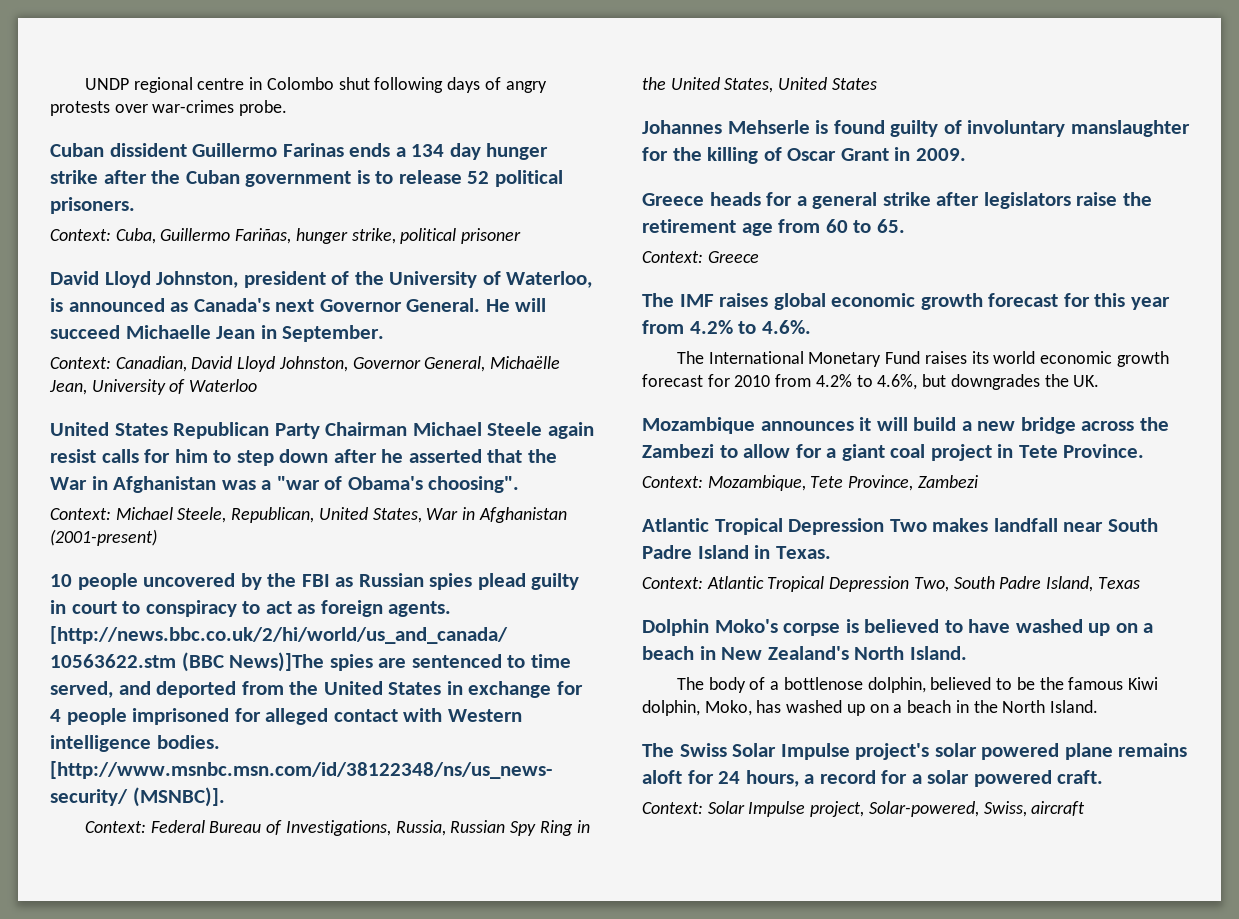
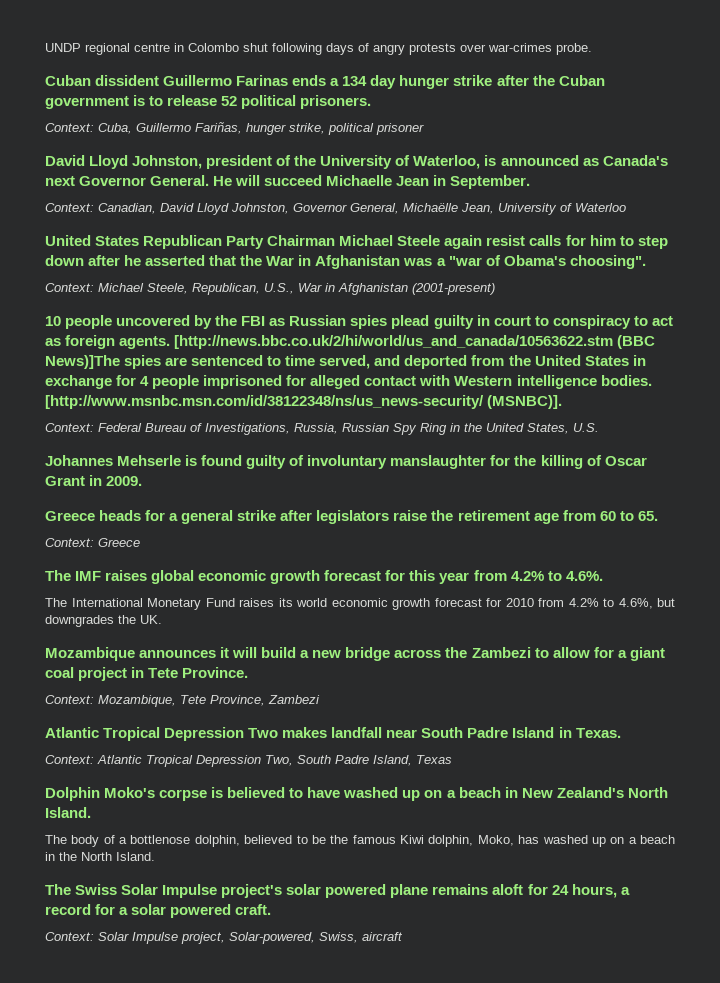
[318,507,422,523] United States, -> [264,283,294,294] U.S.,
[778,77,877,90] United States -> [573,423,599,432] U.S.

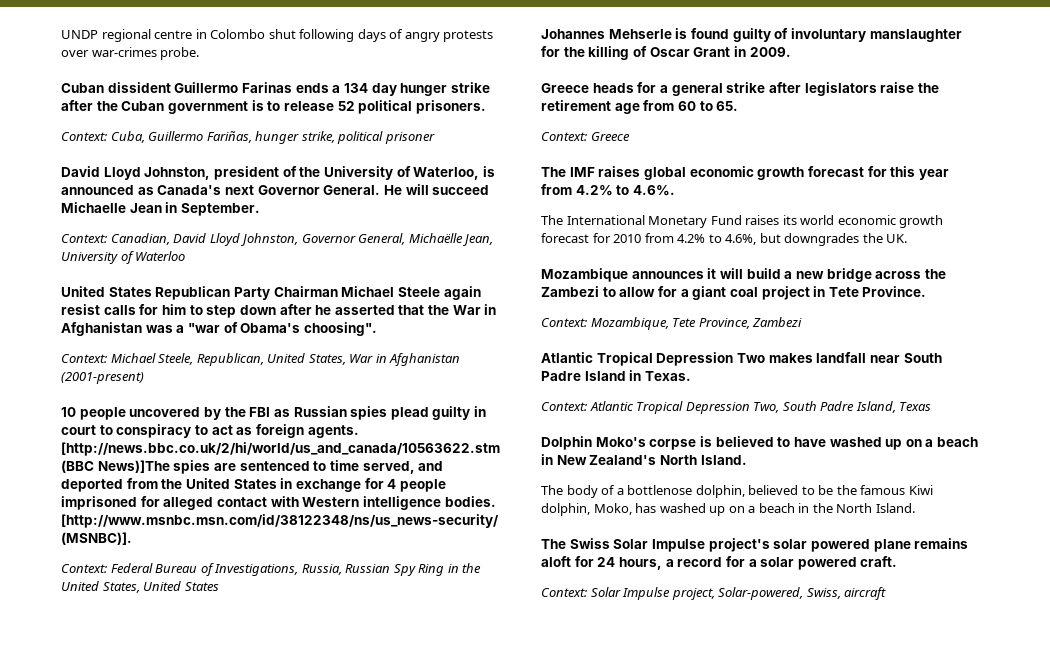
[264,283,294,294] U.S., -> [267,353,346,365] United States,
[573,423,599,432] U.S. -> [143,581,219,591] United States

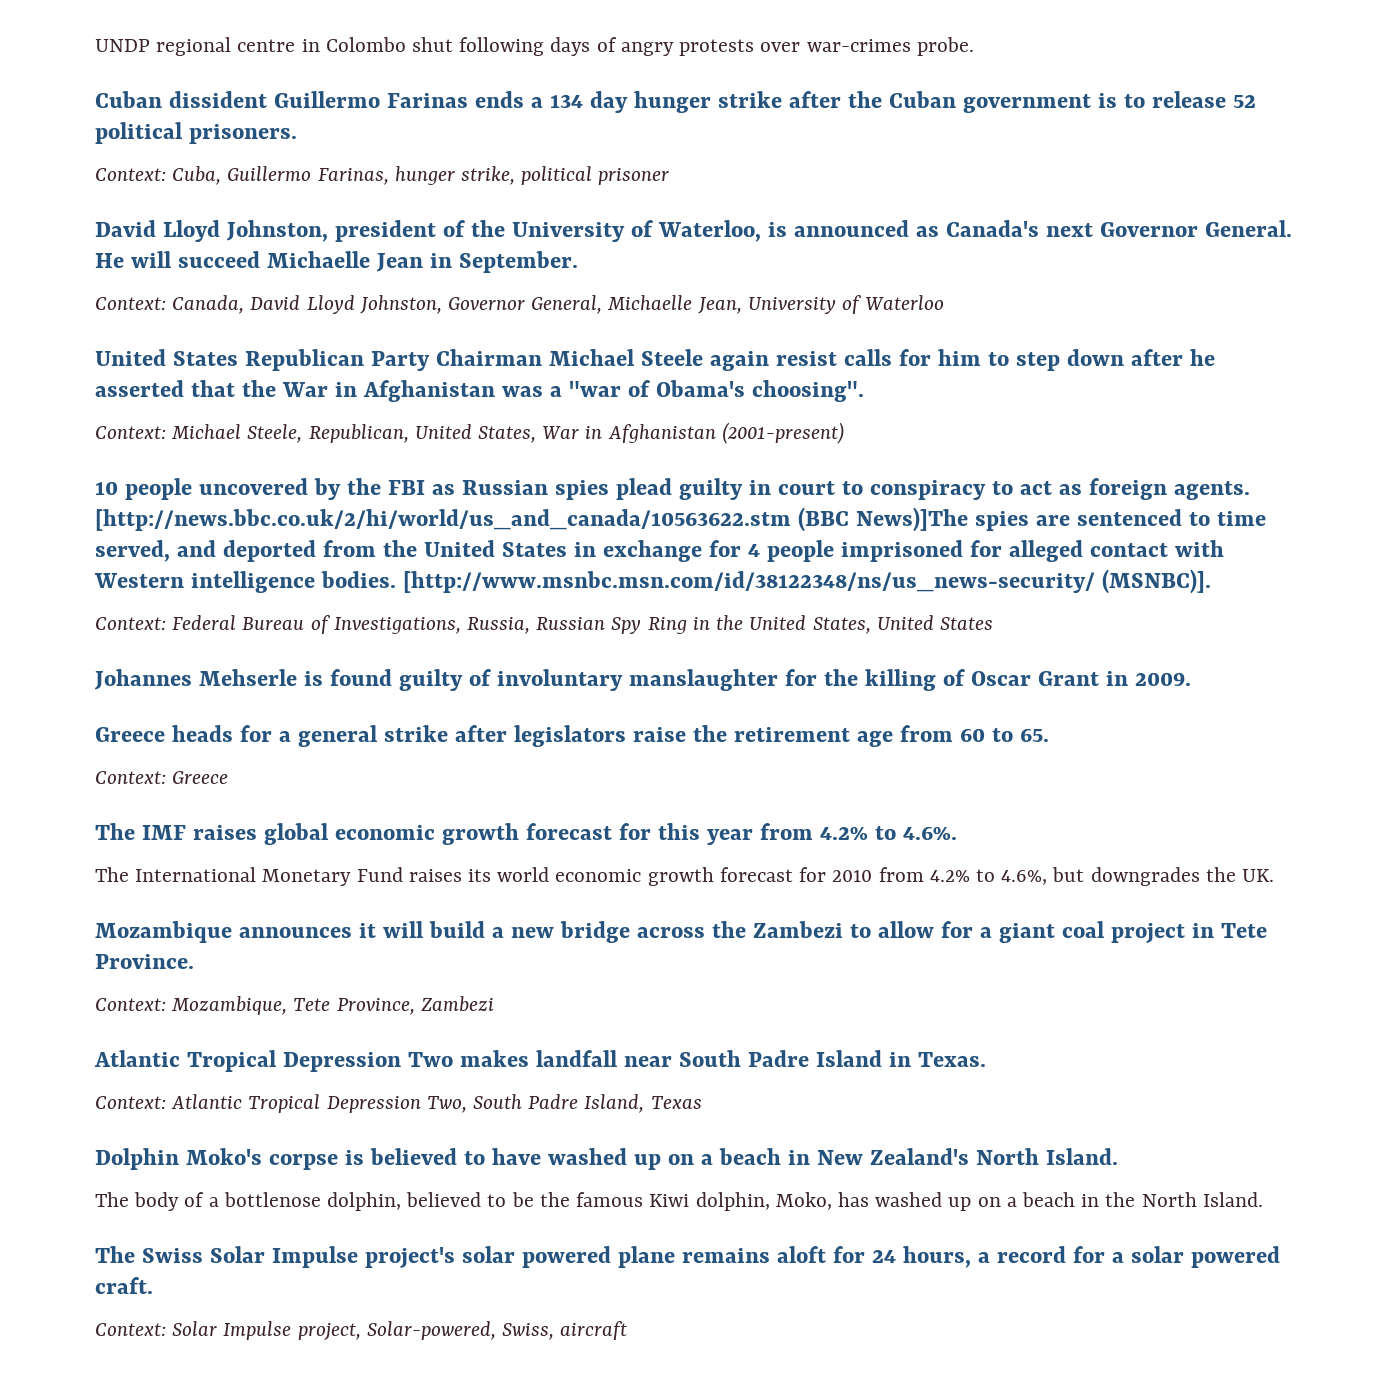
[206,131,252,143] Fariñas, -> [317,168,389,185] Farinas,
[110,233,170,245] Canadian, -> [172,295,245,314] Canada,
[408,233,463,243] Michaëlle -> [607,295,693,310] Michaelle

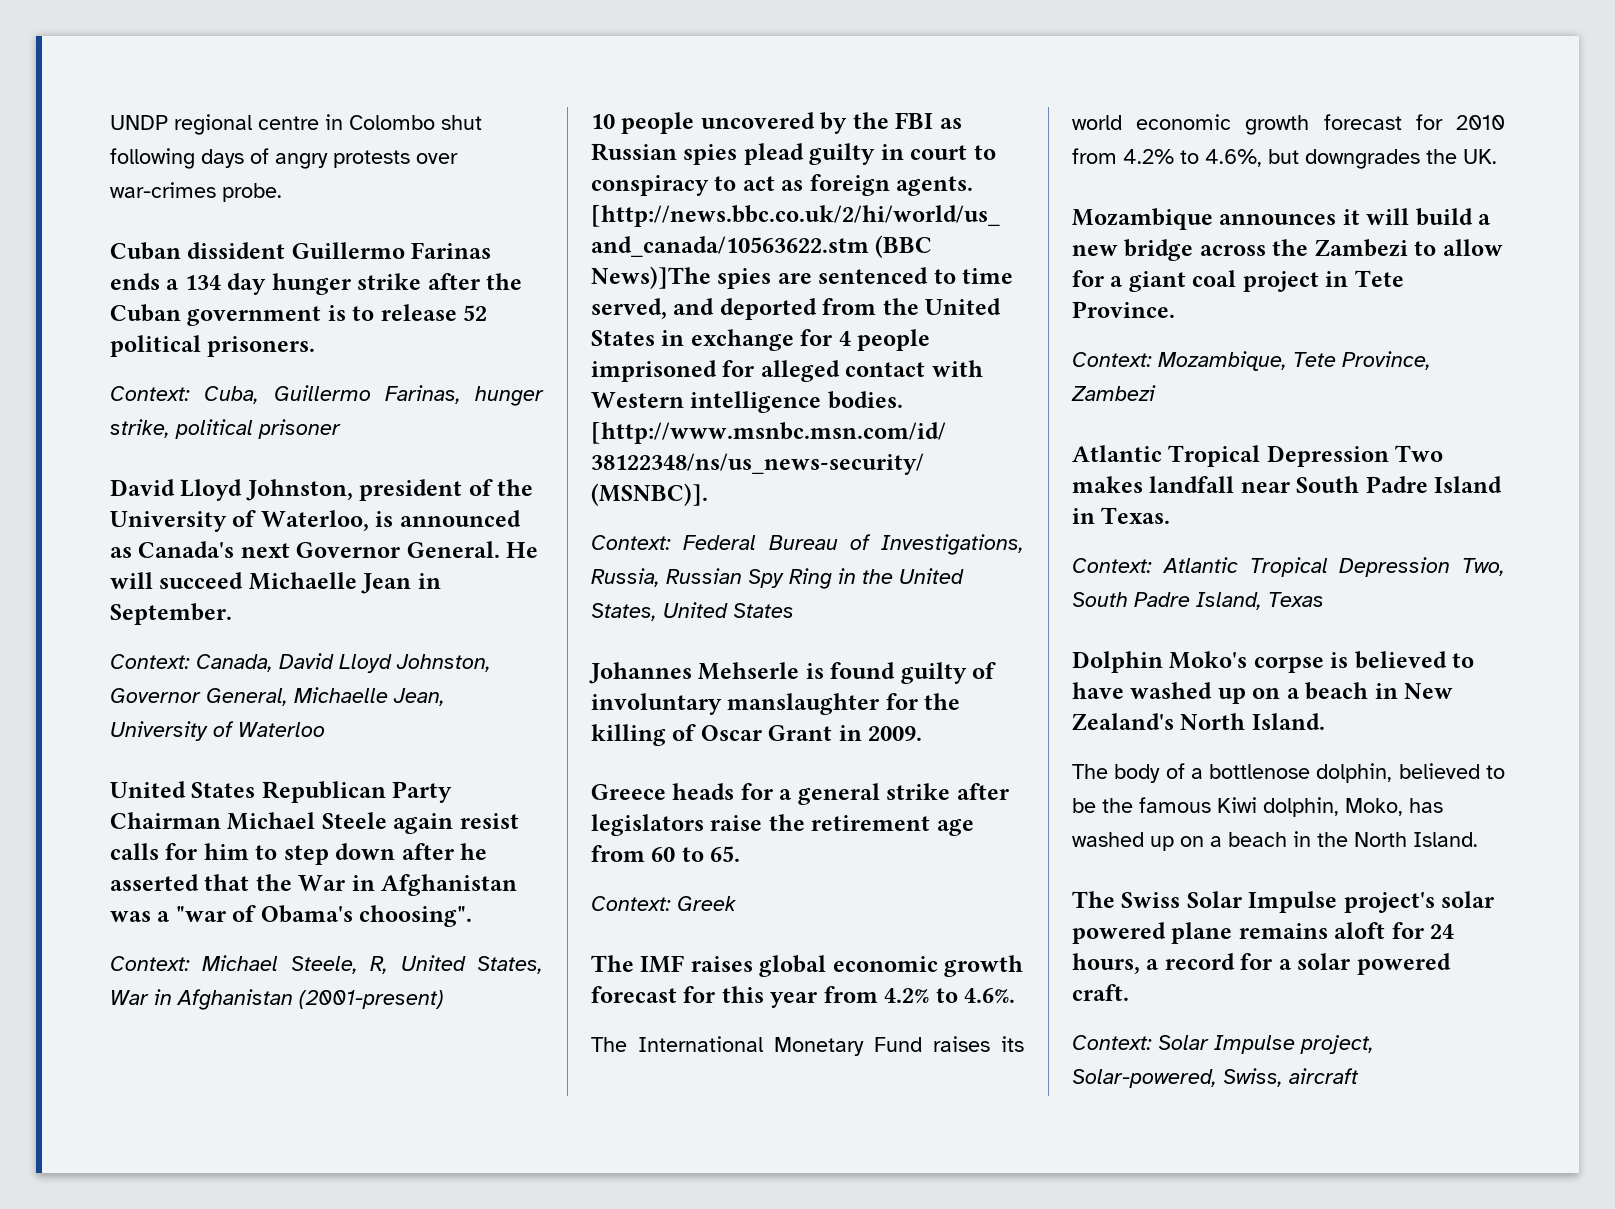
[308,424,409,443] Republican, -> [370,956,389,974] R,
[172,771,229,784] Greece -> [677,896,736,911] Greek

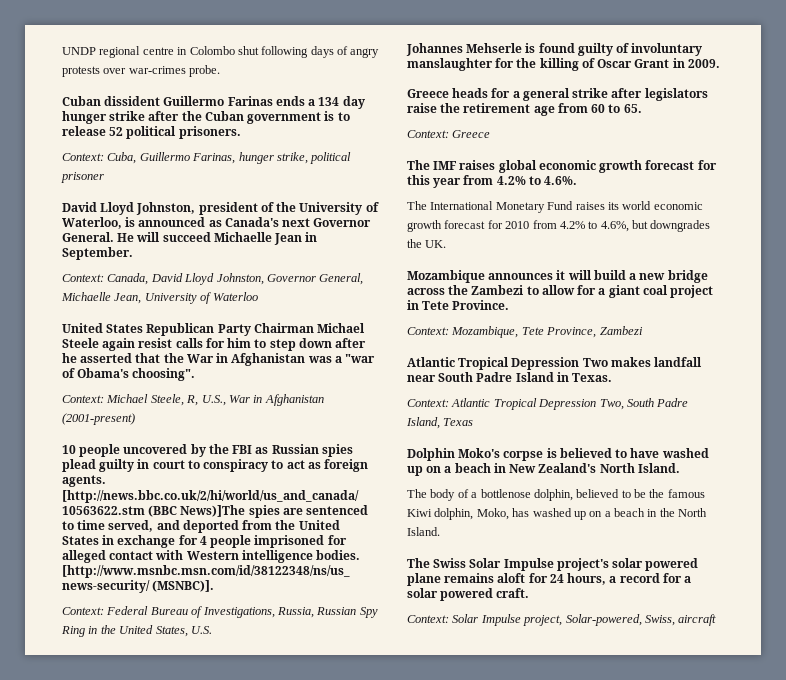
[400,955,543,974] United States, -> [201,395,226,406] U.S.,
[663,602,794,618] United States -> [190,626,212,634] U.S.
[677,896,736,911] Greek -> [452,130,491,138] Greece

